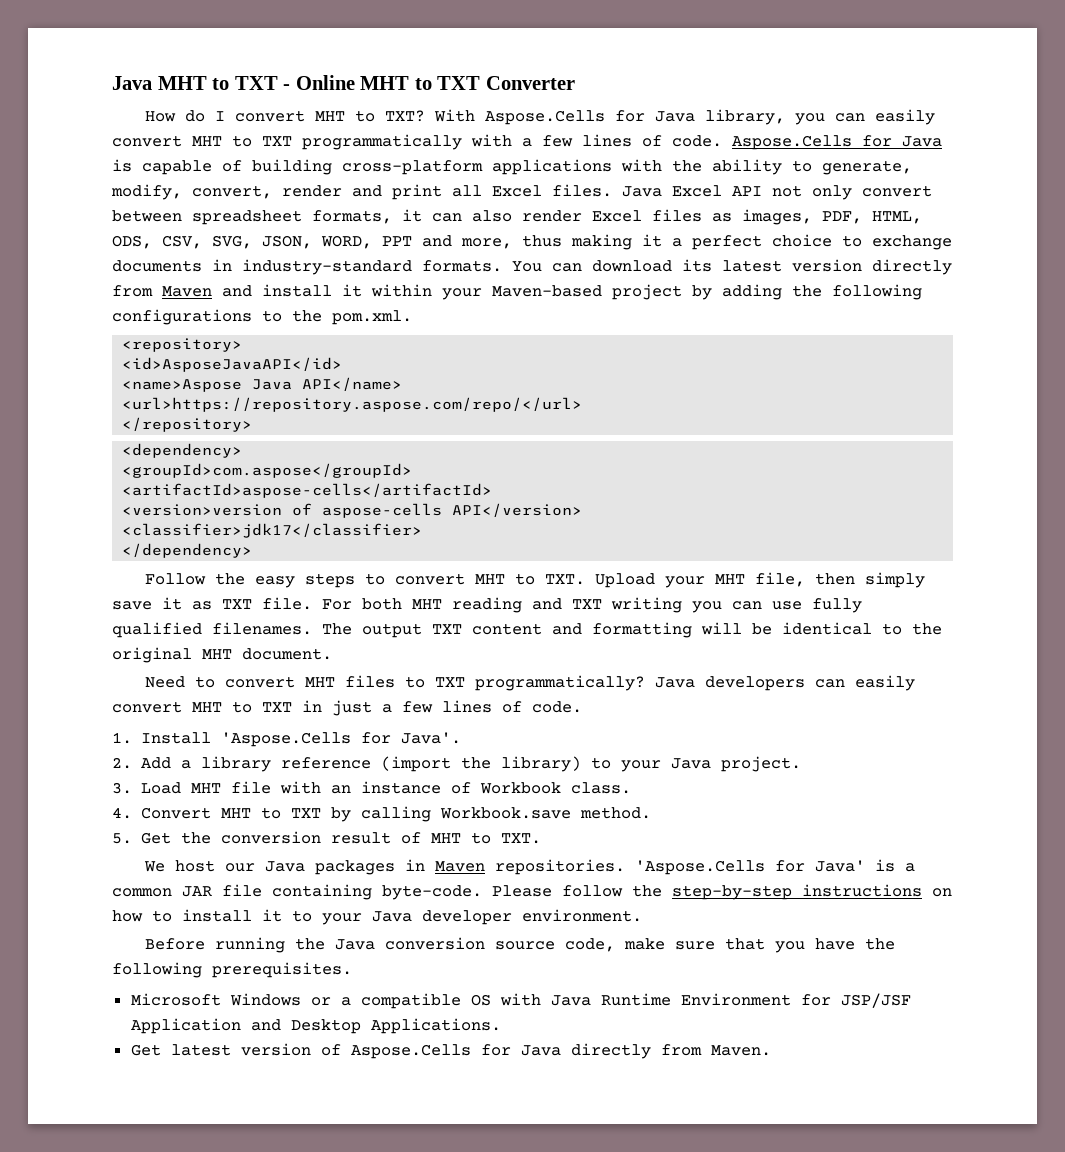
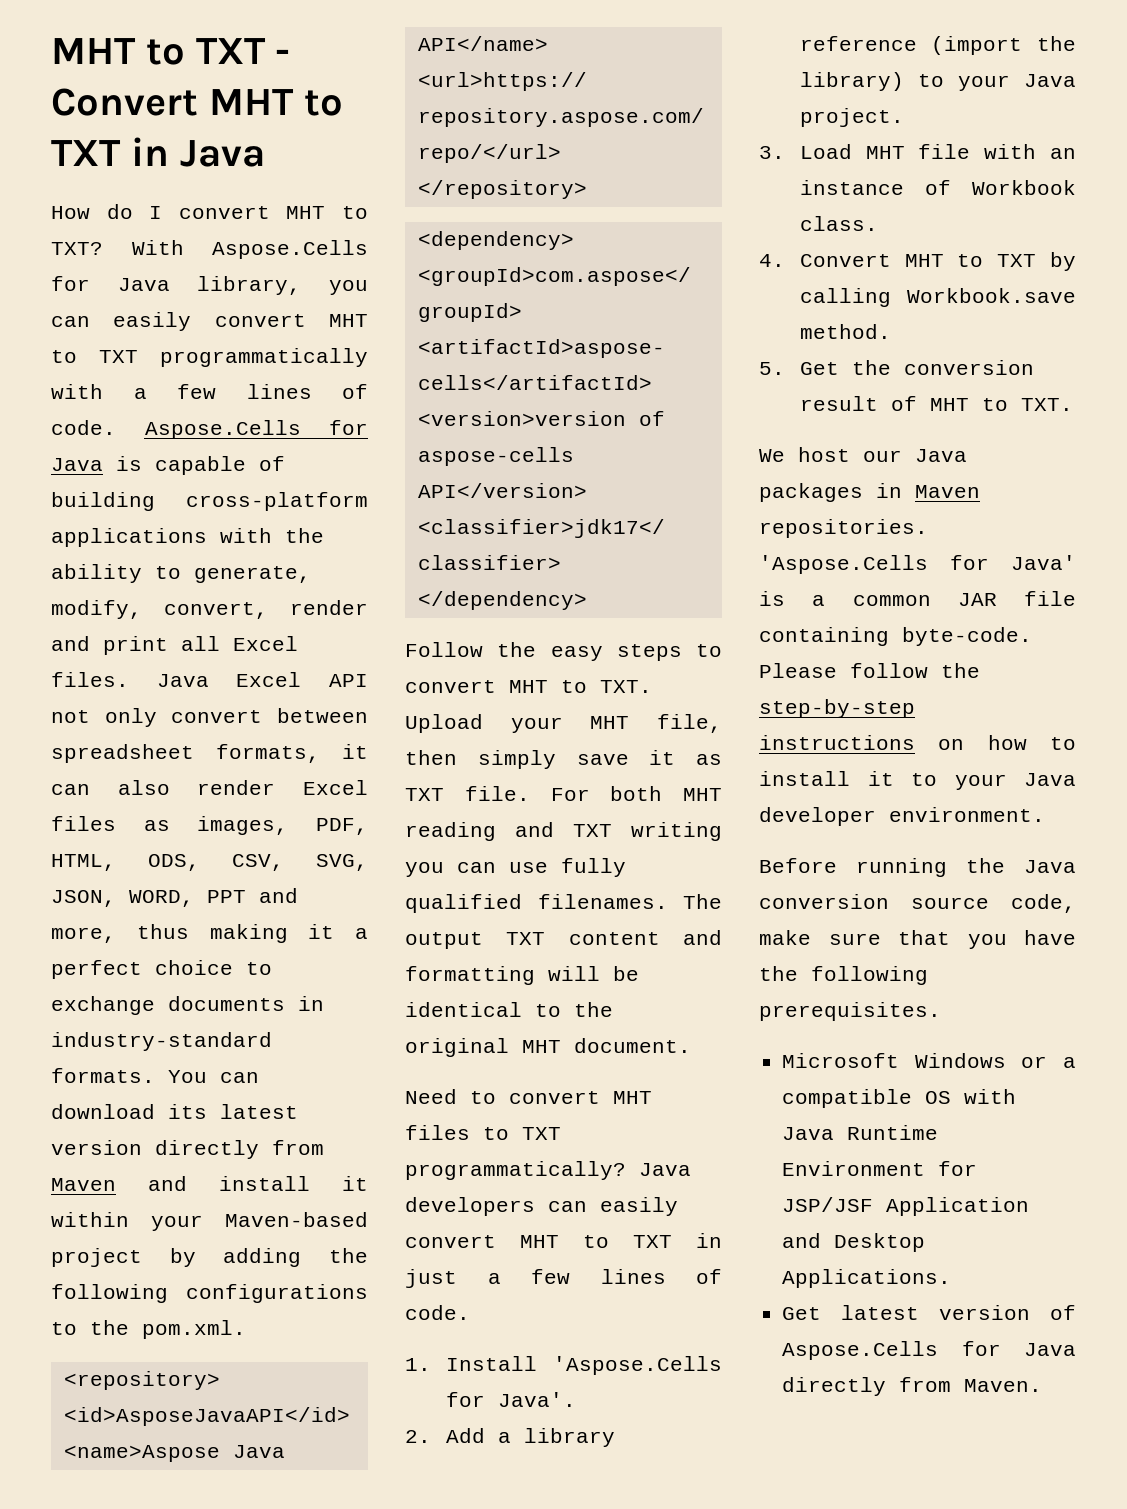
[112,76,152,90] Java -> (51, 51) none
[295,75,575,90] Online MHT to TXT Converter -> [51,88,343,116] [51,137,265,167] Convert MHT to TXT in Java

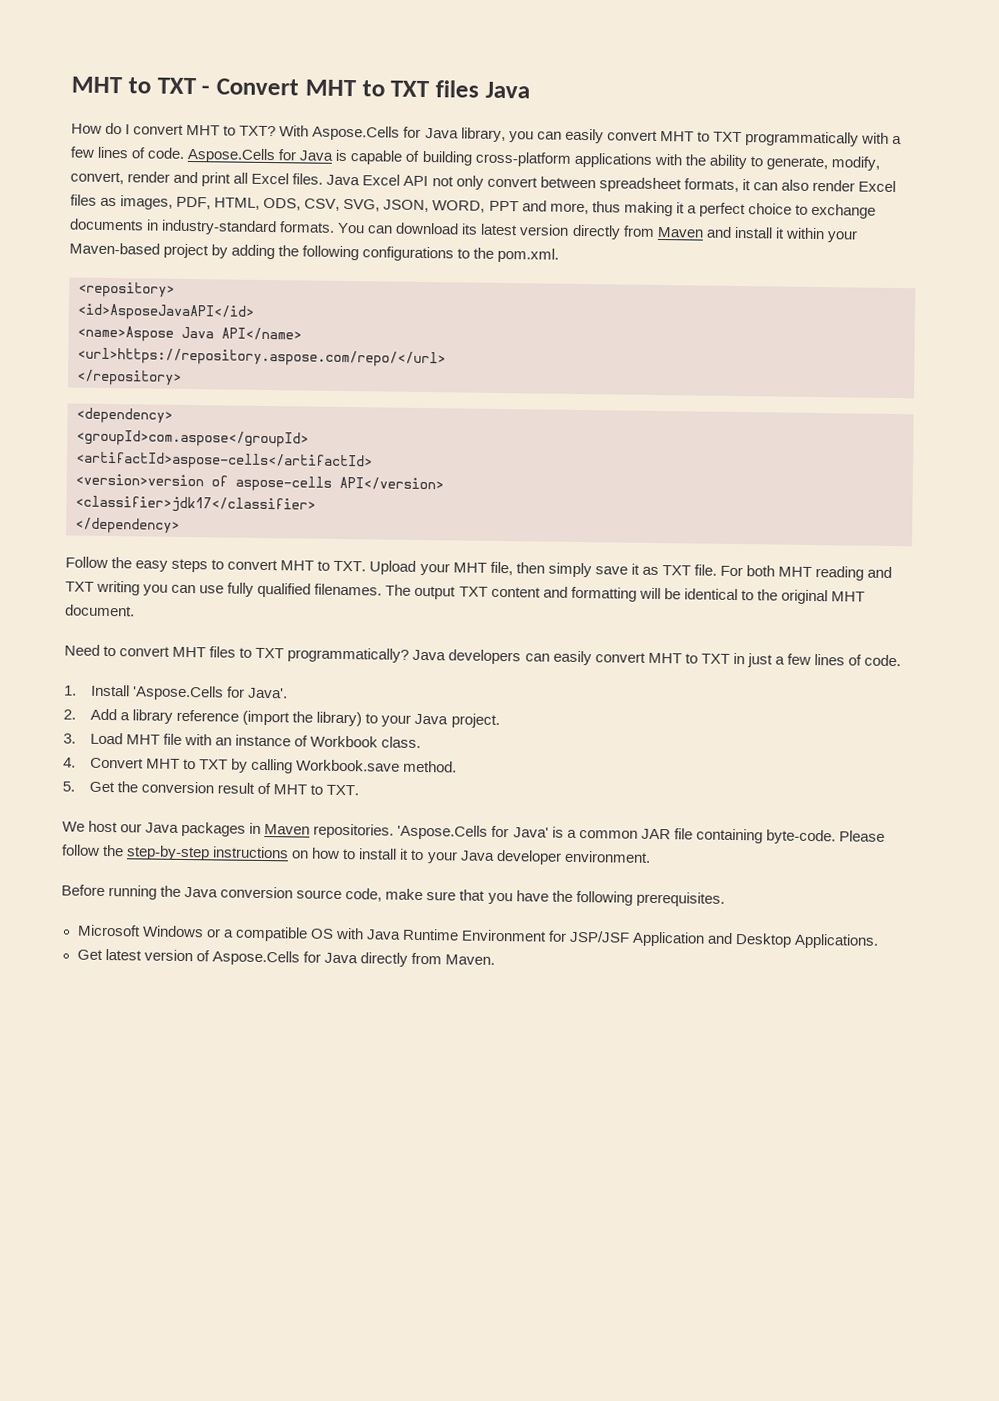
[130,137,169,166] in -> [435,80,479,98] files

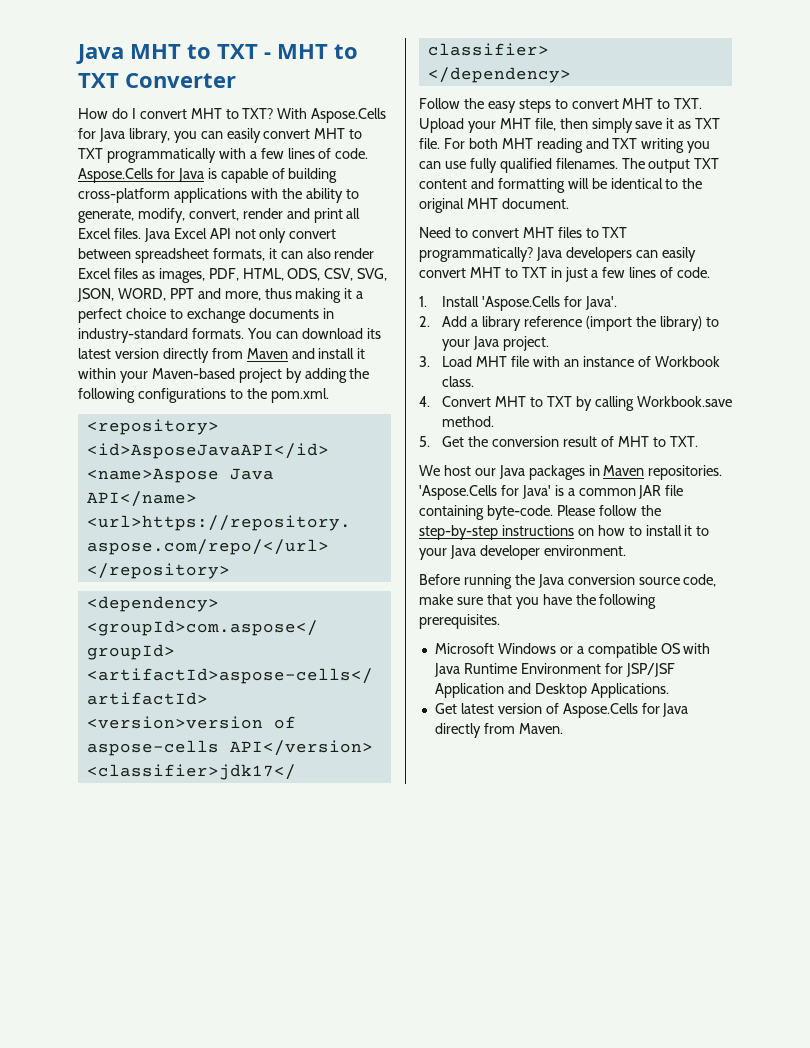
(71, 85) none -> [76,44,124,64] Java
[216,78,530,99] Convert MHT to TXT files Java -> [277,44,358,59] [78,73,236,88] MHT to TXT Converter

